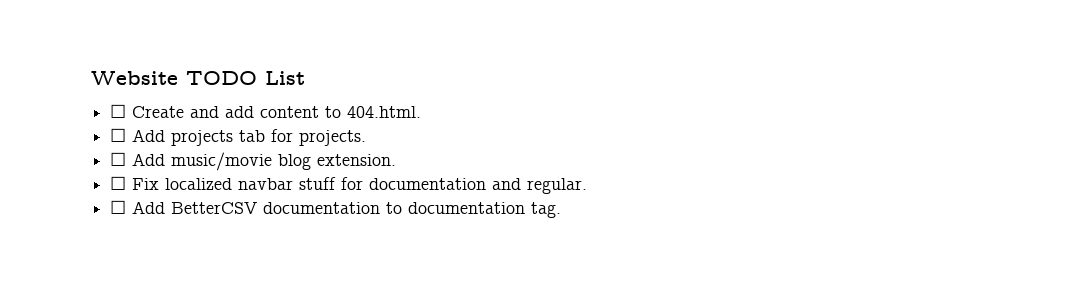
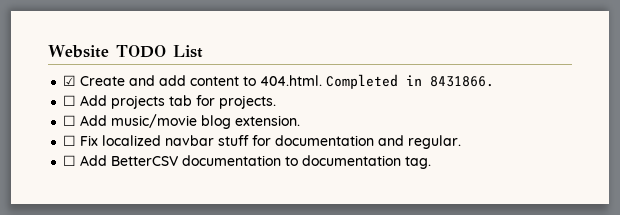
[110,104,127,118] ☐ -> [63,75,77,86] ☑
(422, 112) none -> [326,74,495,89] Completed in 8431866.

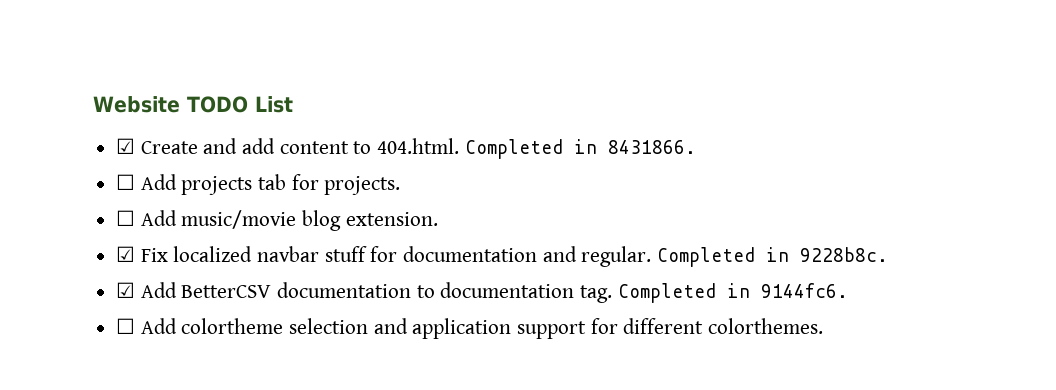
[63,135,77,146] ☐ -> [116,246,136,262] ☑
[63,155,77,166] // ☐ -> [657,247,889,267] [116,282,136,298] Completed in 9228b8c. // ☑
(432, 162) none -> [617,283,848,303] [116,318,824,339] Completed in 9144fc6. // ☐ Add colortheme selection and application support for different colorthemes.

